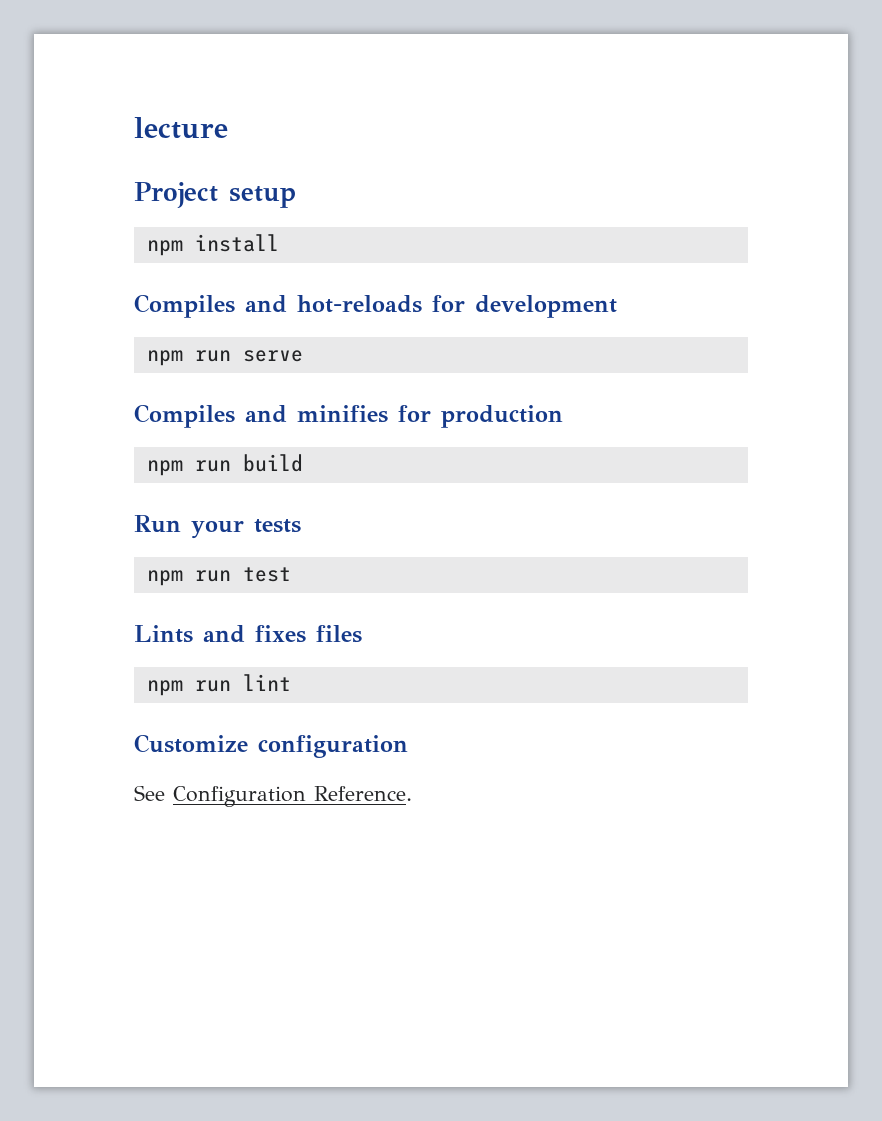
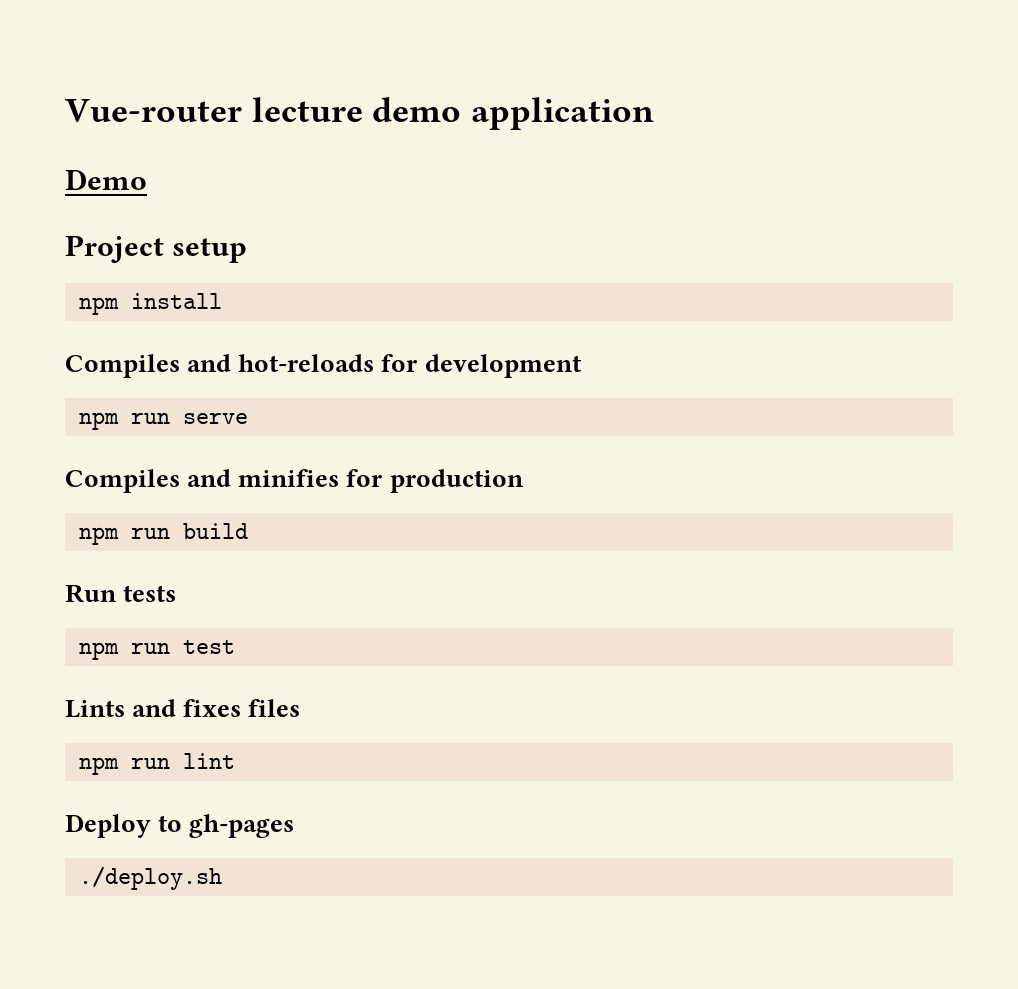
(134, 128) none -> [65,99,242,122] Vue-router
(228, 128) none -> [372,97,654,130] [65,169,147,190] demo application // Demo
[191,520,244,539] your -> (117, 593) none
[134,734,408,758] [134,785,412,807] Customize configuration // See Configuration Reference. -> [65,814,295,838] [78,866,222,890] Deploy to gh-pages // ./deploy.sh

